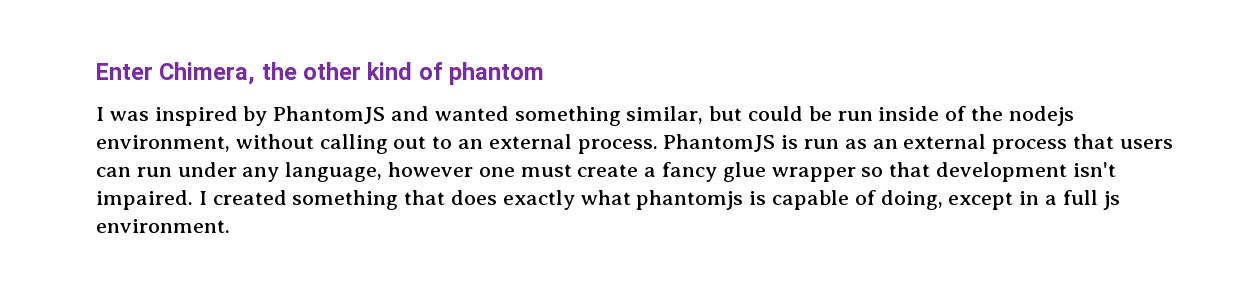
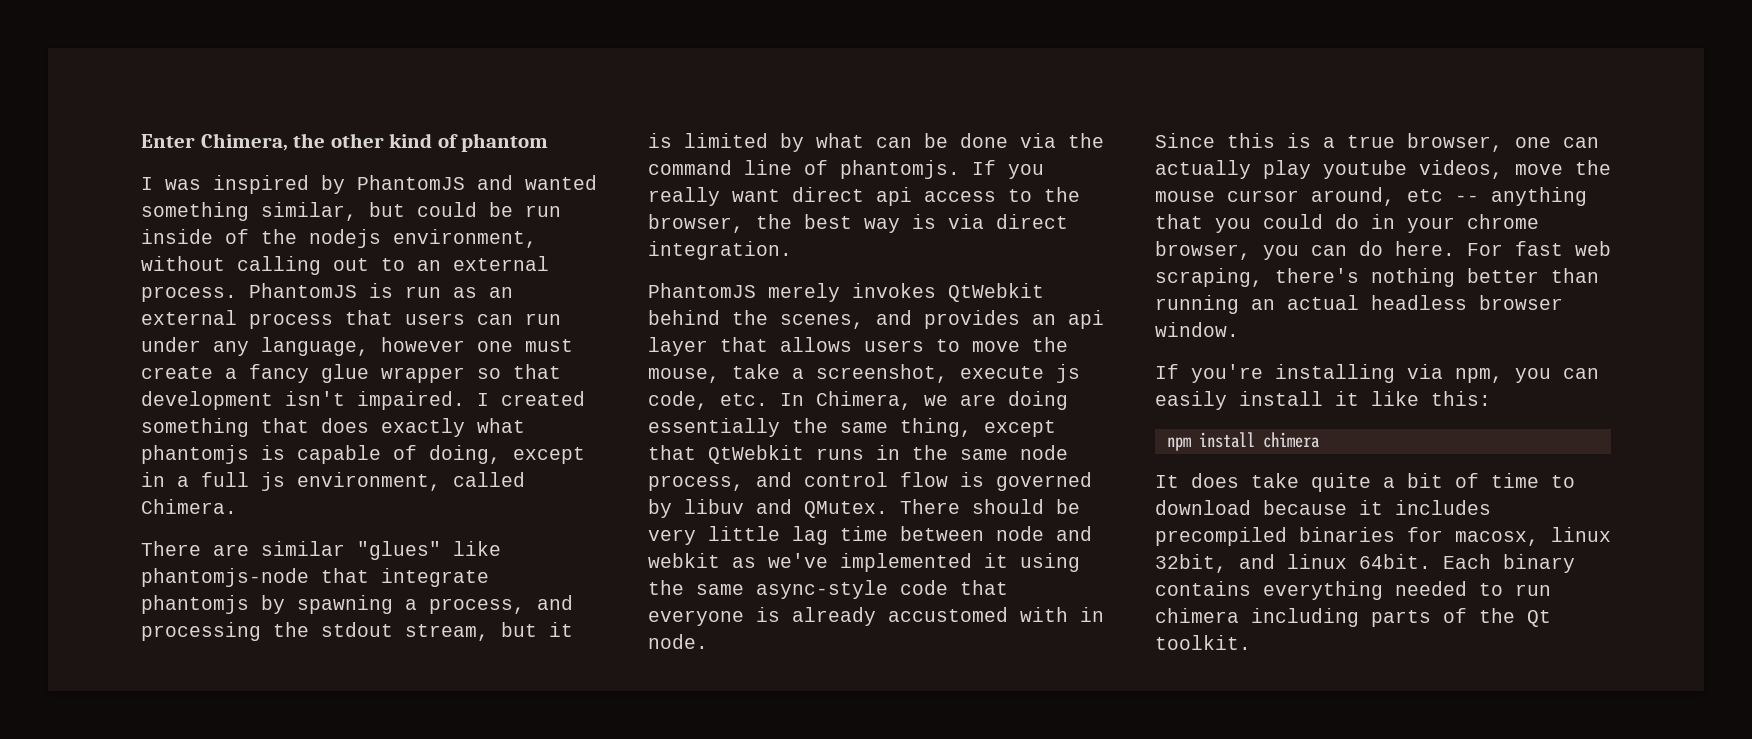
[96,219,230,233] environment. -> [297,472,525,491] [141,499,237,514] [141,541,501,560] [141,568,489,587] [141,595,573,614] [141,622,573,641] [648,133,1104,152] [648,160,1044,179] [648,187,1080,206] [648,214,1068,233] [648,241,792,260] [648,283,1044,302] [648,310,1104,329] [648,337,1068,356] [648,364,1080,383] [648,391,1068,410] [648,418,1056,437] [648,445,1068,464] [648,472,1092,491] [648,499,1080,518] [648,526,1092,545] [648,553,1080,572] [648,580,1008,599] [648,607,1104,626] [648,634,708,649] [1155,133,1599,152] [1155,160,1611,179] [1155,187,1587,206] [1155,214,1539,233] [1155,241,1611,260] [1155,268,1599,287] [1155,295,1563,314] [1155,322,1239,337] [1155,364,1599,383] [1155,391,1491,410] [1166,432,1319,451] [1155,473,1575,492] [1155,500,1491,515] [1155,527,1611,546] [1155,554,1575,573] [1155,581,1551,600] [1155,608,1551,627] [1155,635,1251,650] environment, called Chimera. // There are similar "glues" like phantomjs-node that integrate phantomjs by spawning a process, and processing the stdout stream, but it is limited by what can be done via the command line of phantomjs. If you really want direct api access to the browser, the best way is via direct integration. // PhantomJS merely invokes QtWebkit behind the scenes, and provides an api layer that allows users to move the mouse, take a screenshot, execute js code, etc. In Chimera, we are doing essentially the same thing, except that QtWebkit runs in the same node process, and control flow is governed by libuv and QMutex. There should be very little lag time between node and webkit as we've implemented it using the same async-style code that everyone is already accustomed with in node. // Since this is a true browser, one can actually play youtube videos, move the mouse cursor around, etc -- anything that you could do in your chrome browser, you can do here. For fast web scraping, there's nothing better than running an actual headless browser window. // If you're installing via npm, you can easily install it like this: // npm install chimera // It does take quite a bit of time to download because it includes precompiled binaries for macosx, linux 32bit, and linux 64bit. Each binary contains everything needed to run chimera including parts of the Qt toolkit.

